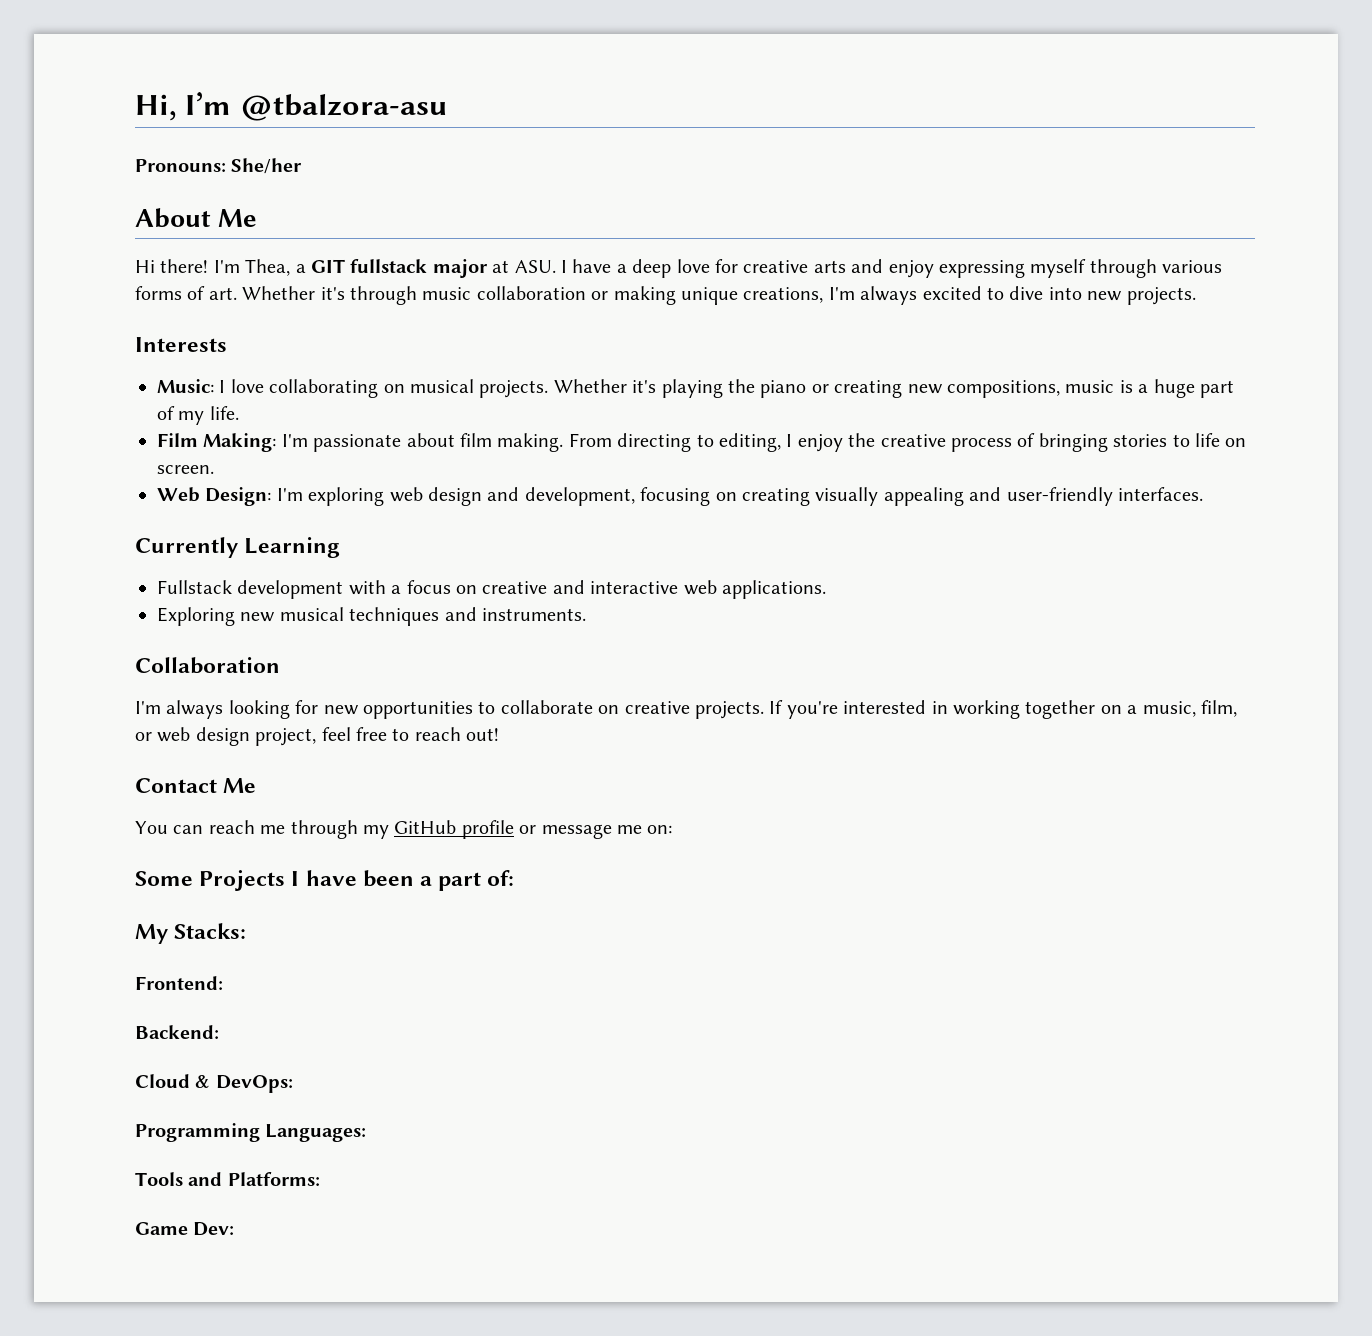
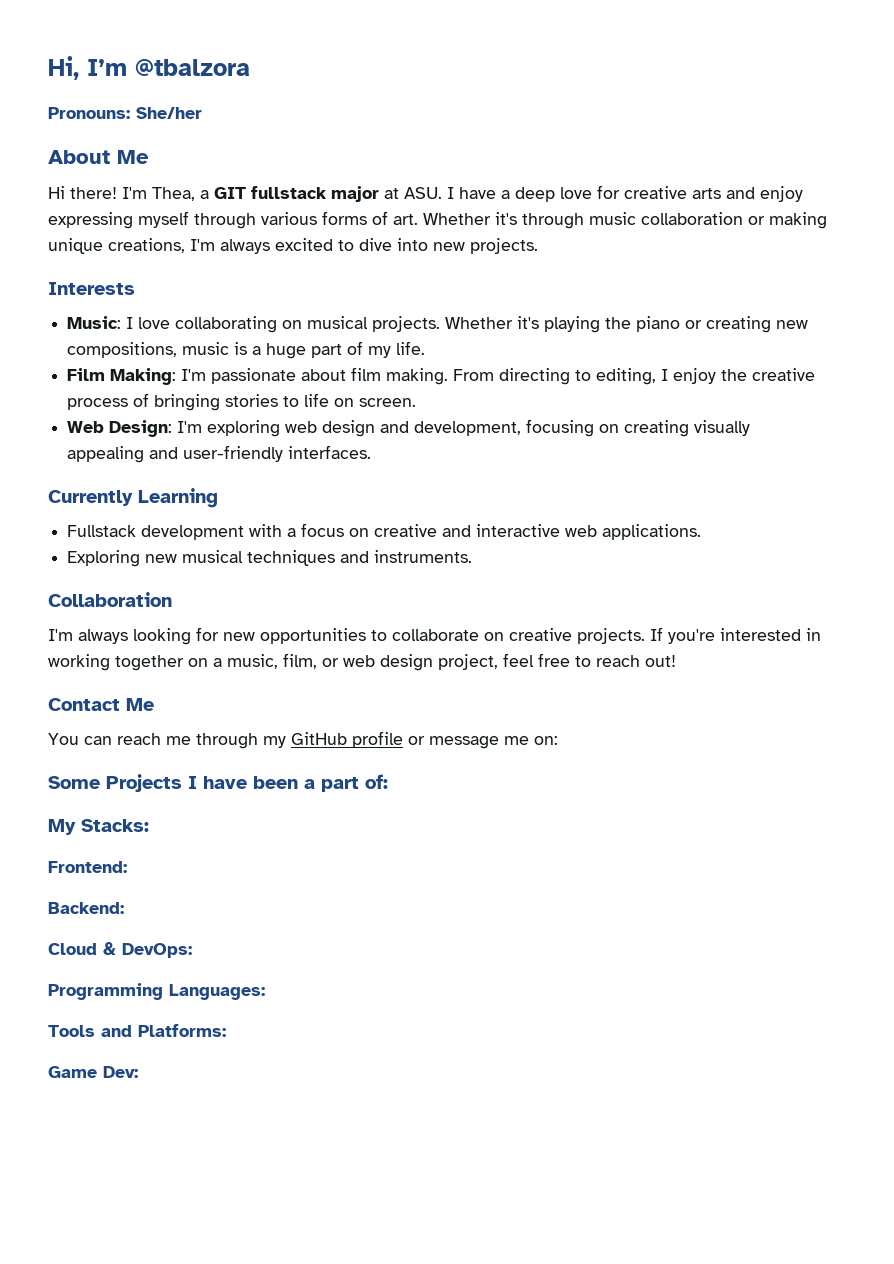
[239,94,447,121] @tbalzora-asu -> [135,59,250,76] @tbalzora

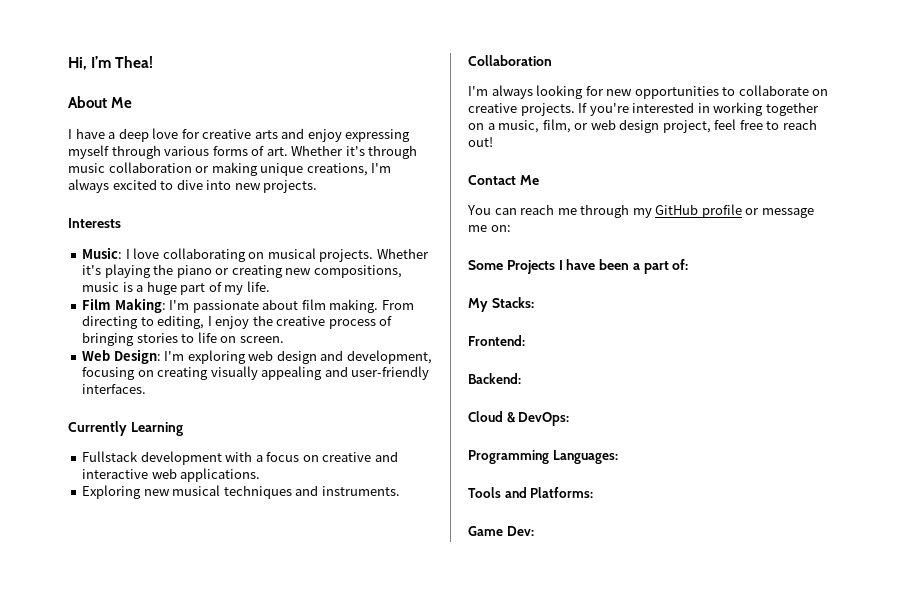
[135,59,250,76] [48,107,202,119] @tbalzora // Pronouns: She/her -> [115,56,154,68] Thea!
[48,186,442,202] Hi there! I'm Thea, a GIT fullstack major at ASU. -> (133, 102) none

